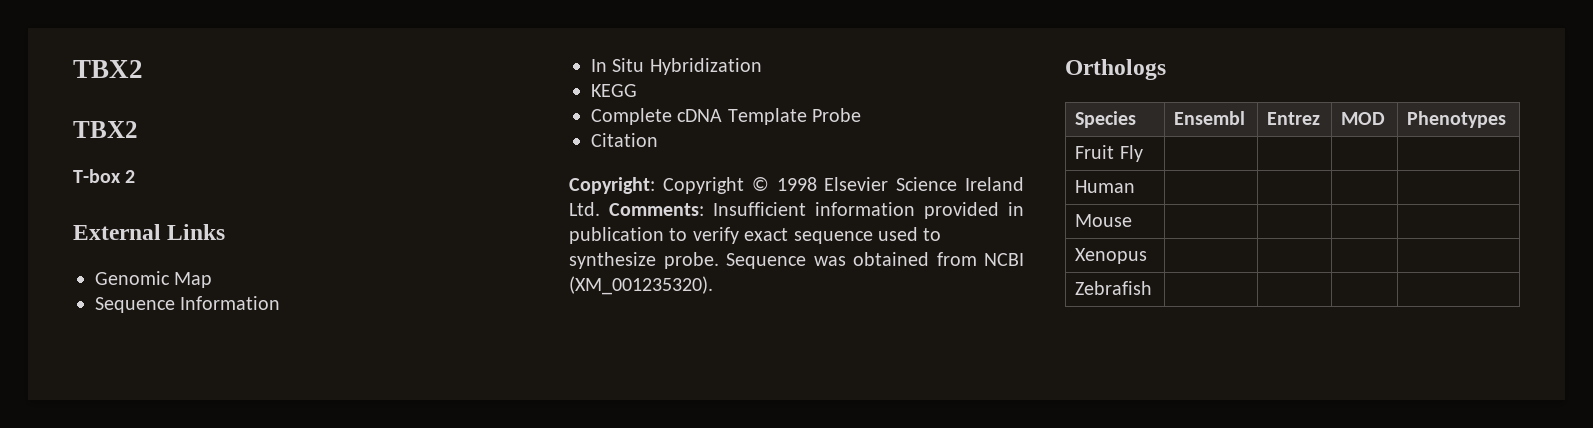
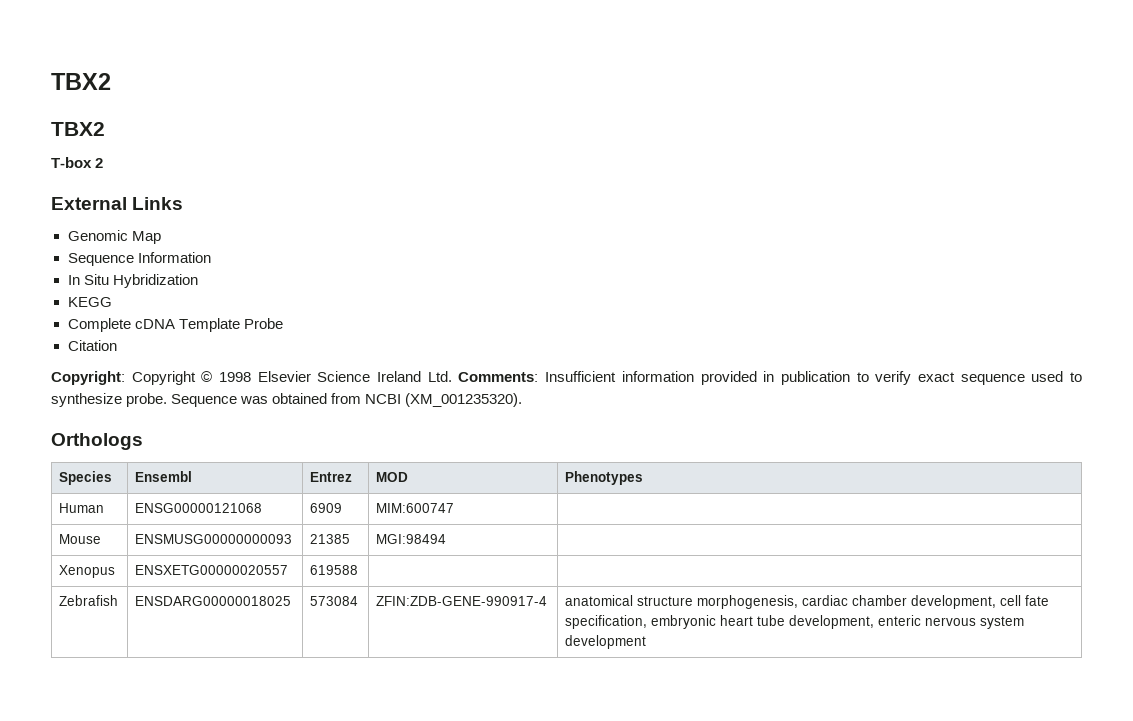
[1075,145,1143,162] // Fruit Fly | | | | -> (644, 478) none
[1075,214,1133,227] | | | // Mouse | | | -> [135,503,263,513] [310,503,343,513] [376,503,455,513] [59,534,102,544] [135,534,293,544] [310,534,351,544] [376,534,447,544] ENSG00000121068 | 6909 | MIM:600747 | // Mouse | ENSMUSG00000000093 | 21385 | MGI:98494
(1148, 256) | -> [135,565,289,575] [310,565,359,575] ENSXETG00000020557 | 619588
(1153, 288) | | | -> [135,596,292,606] [310,596,359,606] [376,596,548,606] [565,595,1050,609] [565,615,1025,629] [565,635,647,649] ENSDARG00000018025 | 573084 | ZFIN:ZDB-GENE-990917-4 | anatomical structure morphogenesis, cardiac chamber development, cell fate specification, embryonic heart tube development, enteric nervous system development

